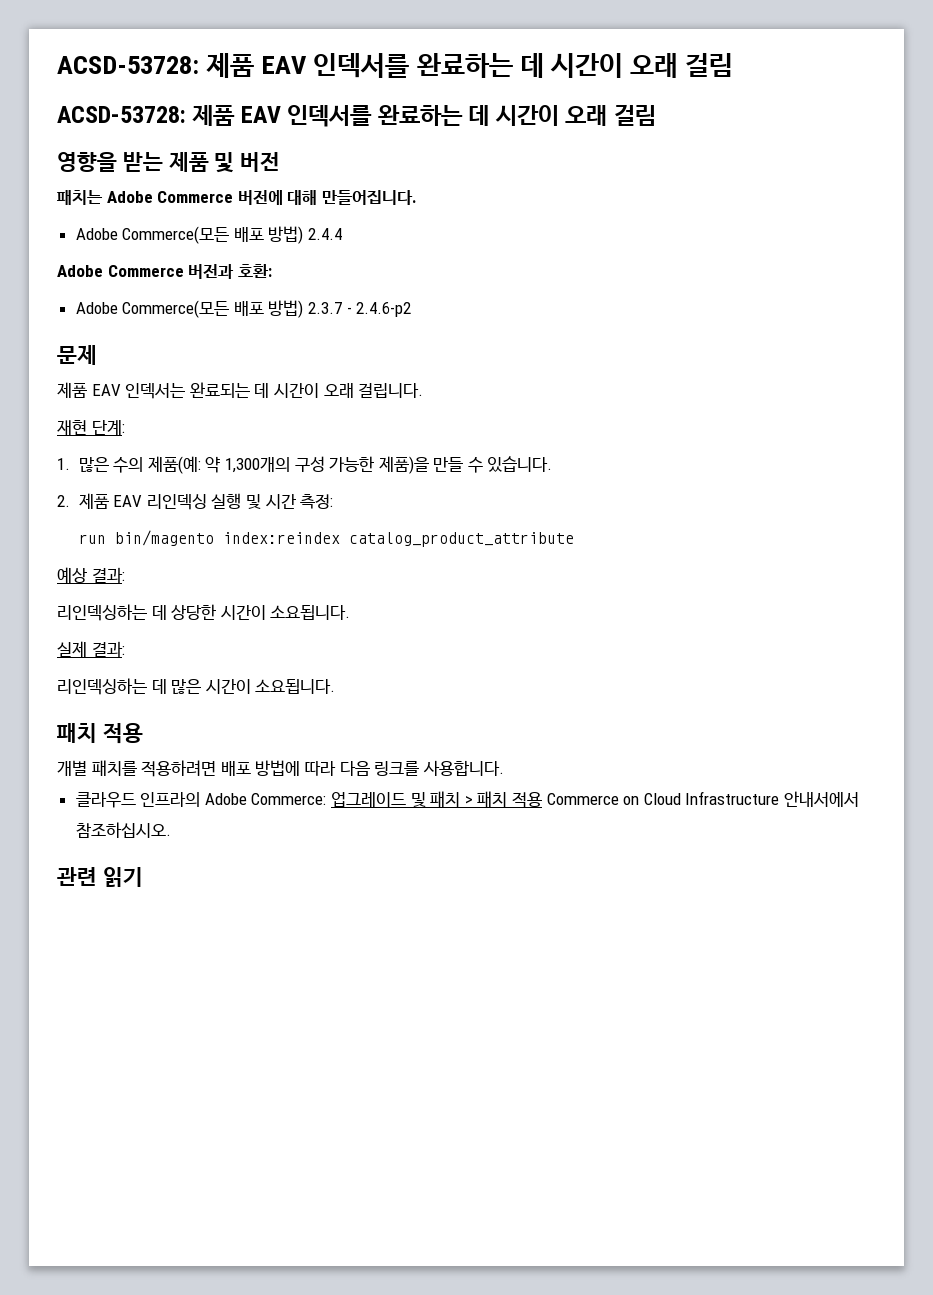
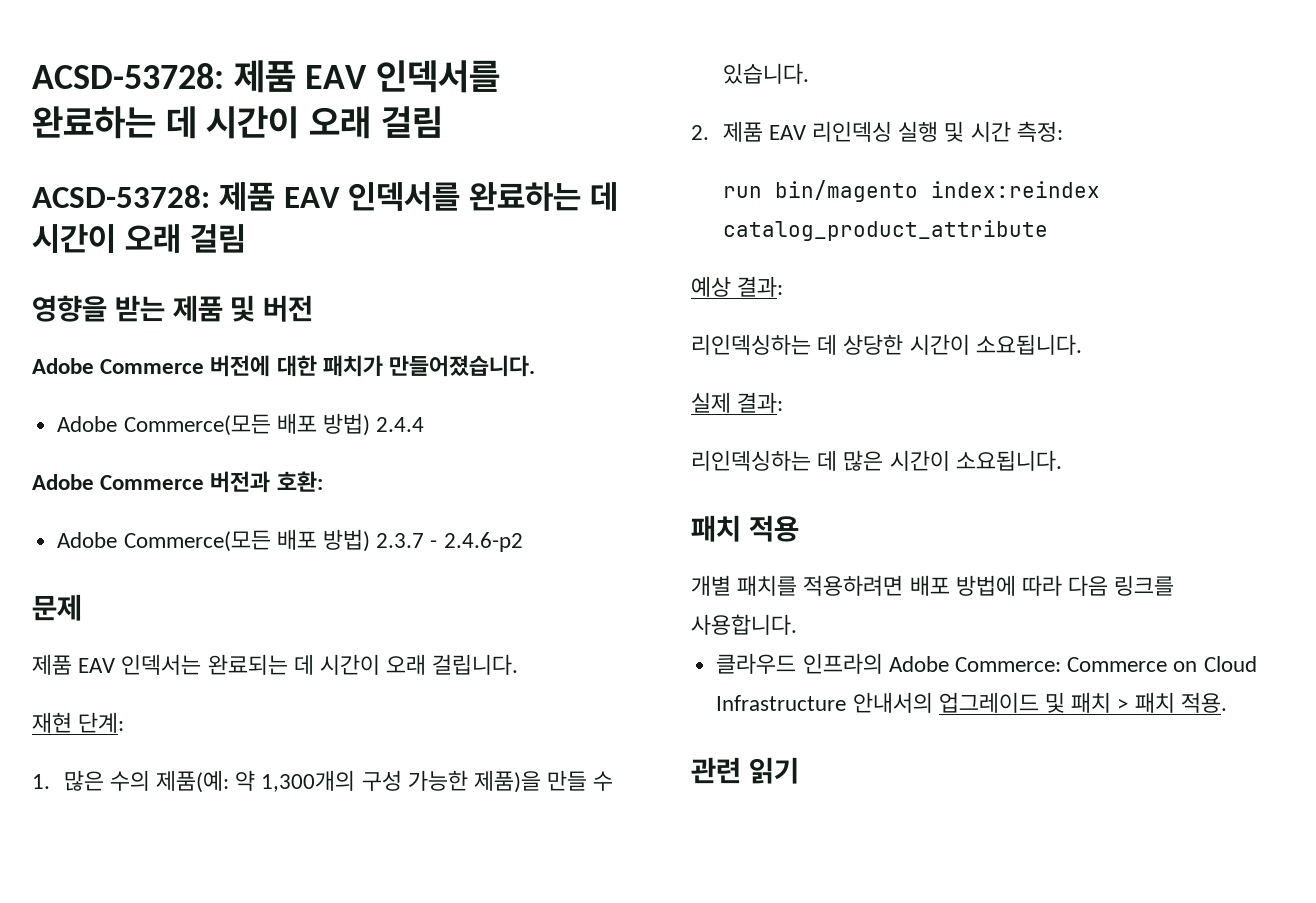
[57,190,103,205] 패치는 -> (314, 308) none
[287,190,417,205] 대해 만들어집니다. -> [276,355,536,377] 대한 패치가 만들어졌습니다.
(327, 799) none -> [1067,656,1257,672] [716,692,933,713] Commerce on Cloud Infrastructure 안내서의
[512,791,859,808] [75,822,171,838] 적용 Commerce on Cloud Infrastructure 안내서에서 참조하십시오. -> [1180,692,1227,713] 적용.

